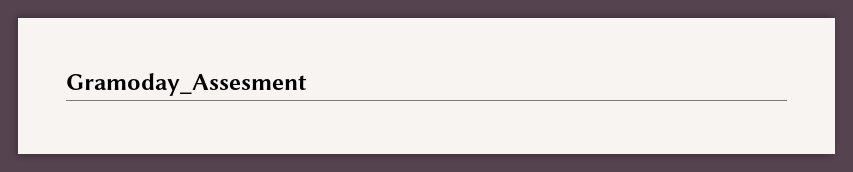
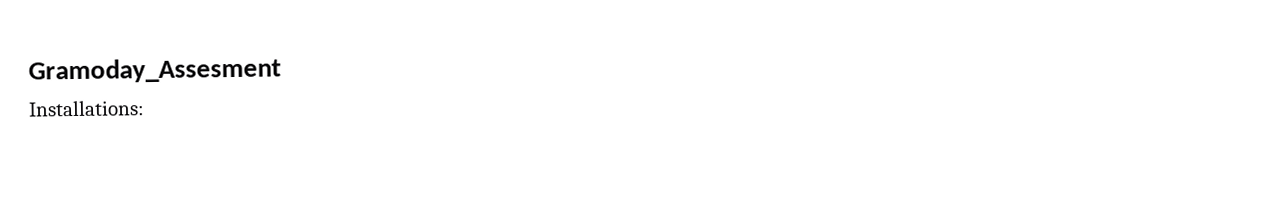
(307, 84) none -> [28,100,145,117] // Installations:

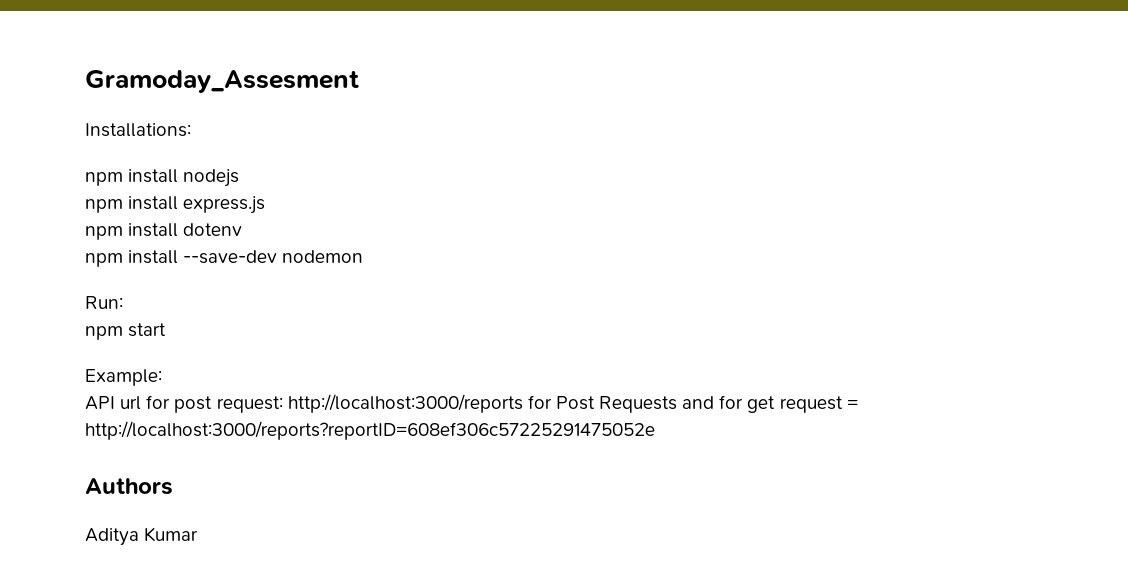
(145, 108) none -> [85,169,240,187] [85,196,266,214] [85,223,243,240] [85,250,364,267] [85,296,123,309] [85,323,167,340] [85,369,162,386] [85,394,858,413] [85,421,655,440] [85,478,173,495] [85,527,199,546] // npm install nodejs // npm install express.js // npm install dotenv // npm install --save-dev nodemon // Run: // npm start // Example: // API url for post request: http://localhost:3000/reports for Post Requests and for get request = http://localhost:3000/reports?reportID=608ef306c57225291475052e // Authors // Aditya Kumar

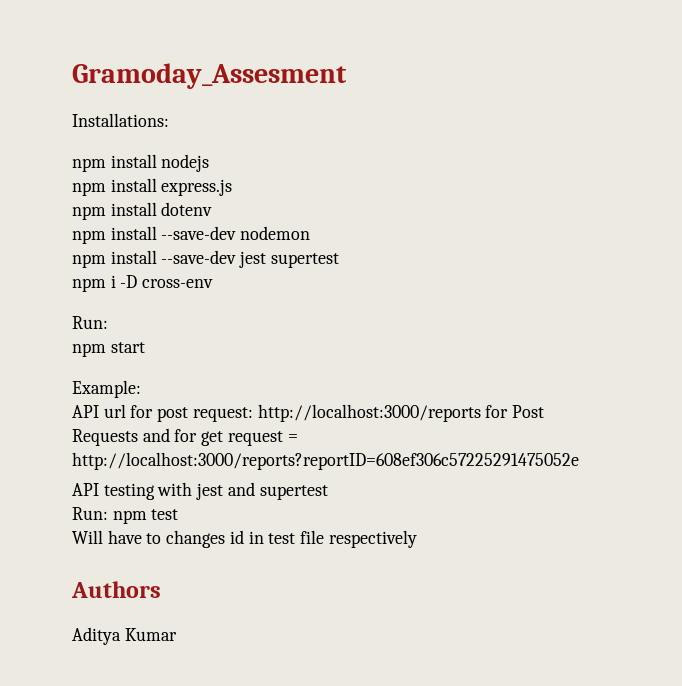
(364, 256) none -> [72,250,339,268] [72,275,214,292] // npm install --save-dev jest supertest // npm i -D cross-env
(655, 430) none -> [72,482,328,500] [72,507,179,524] [72,530,417,548] // API testing with jest and supertest // Run: npm test // Will have to changes id in test file respectively

